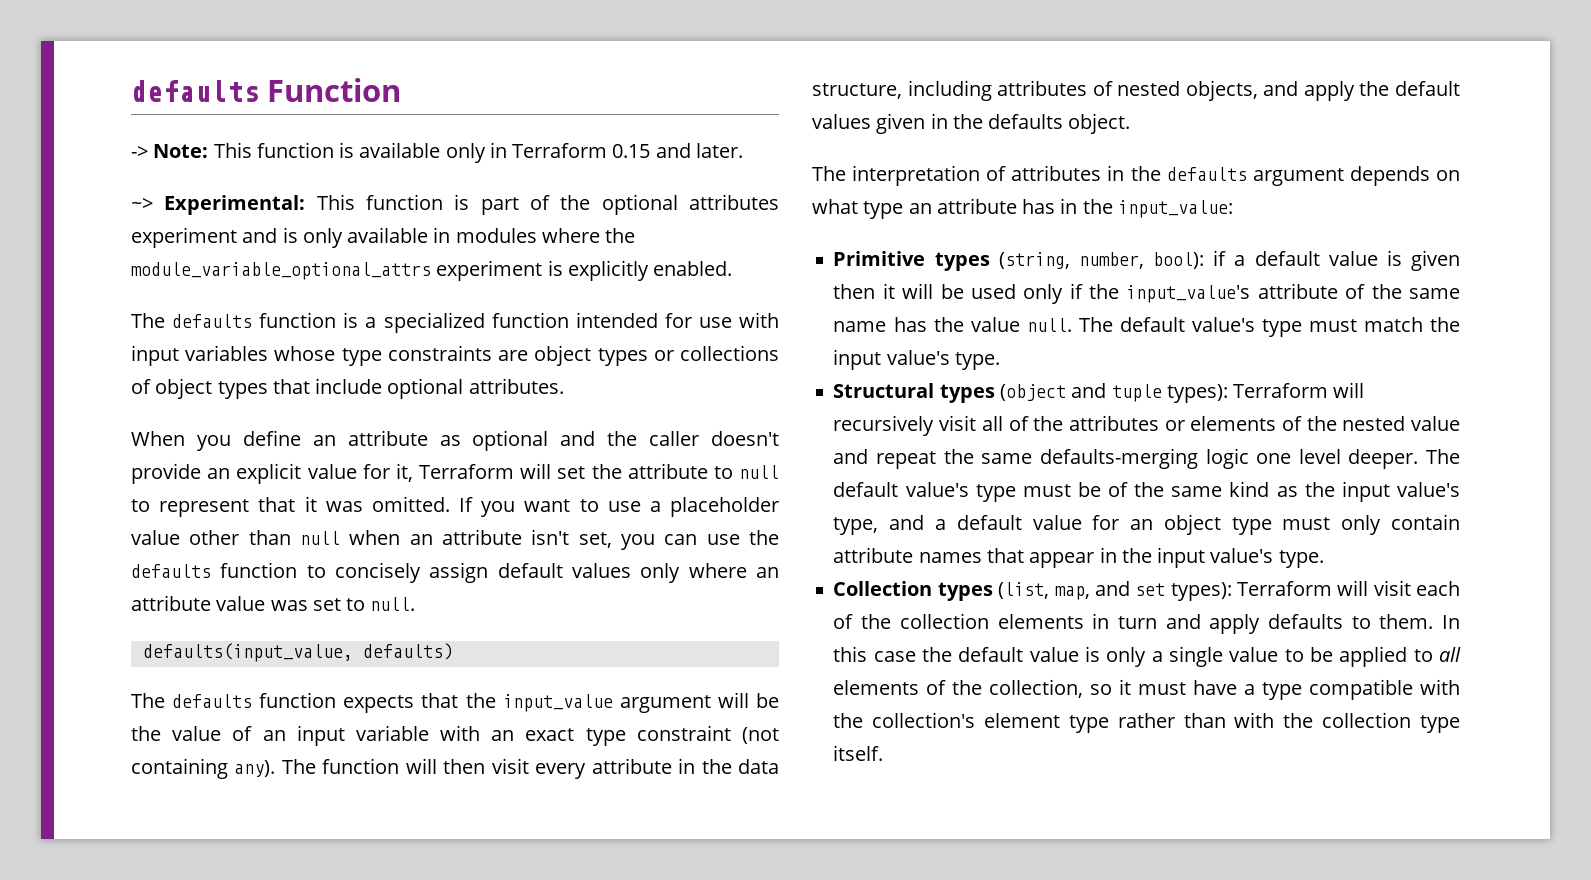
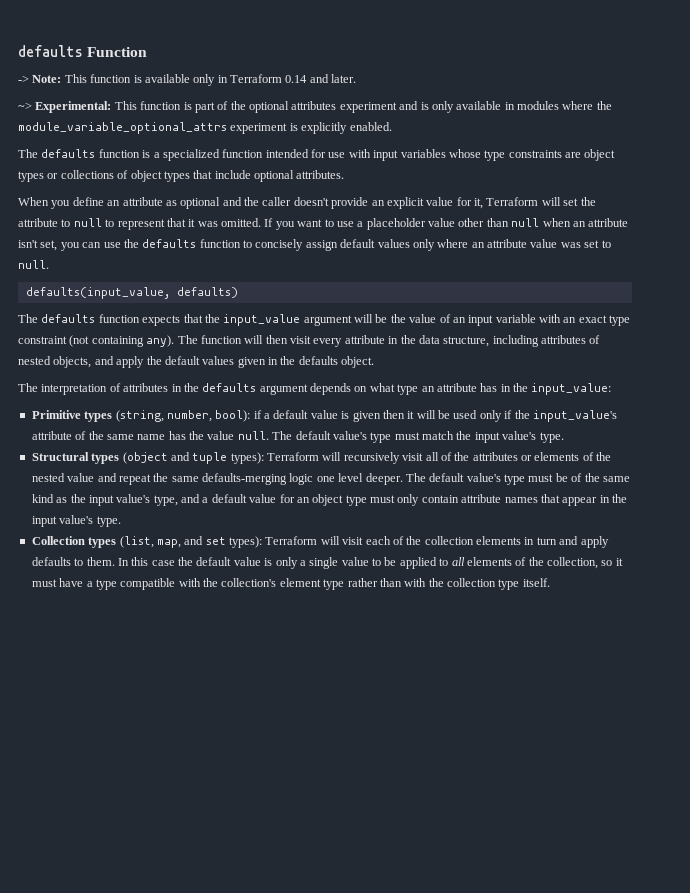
[612,144,651,158] 0.15 -> [285,75,308,83] 0.14

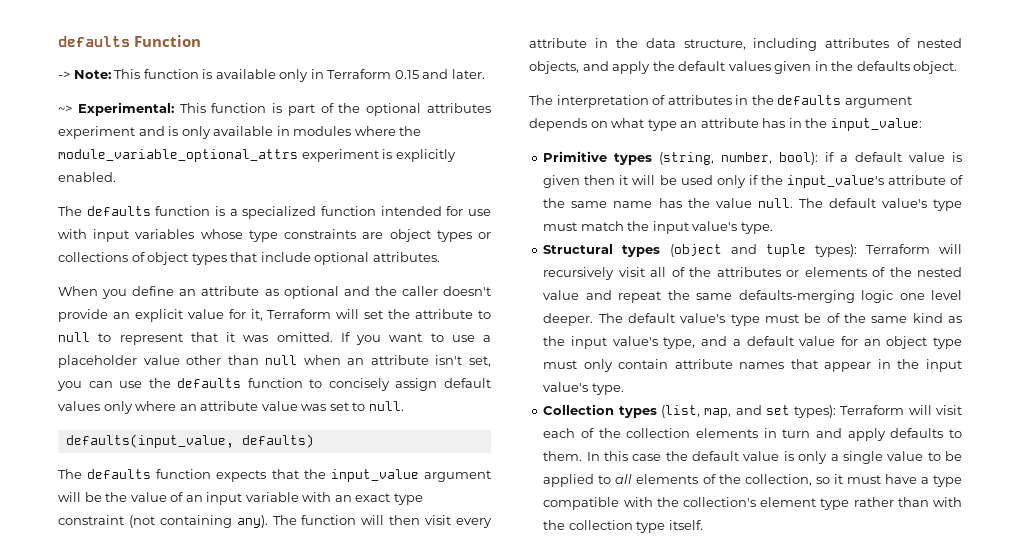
[285,75,308,83] 0.14 -> [394,70,419,79] 0.15

